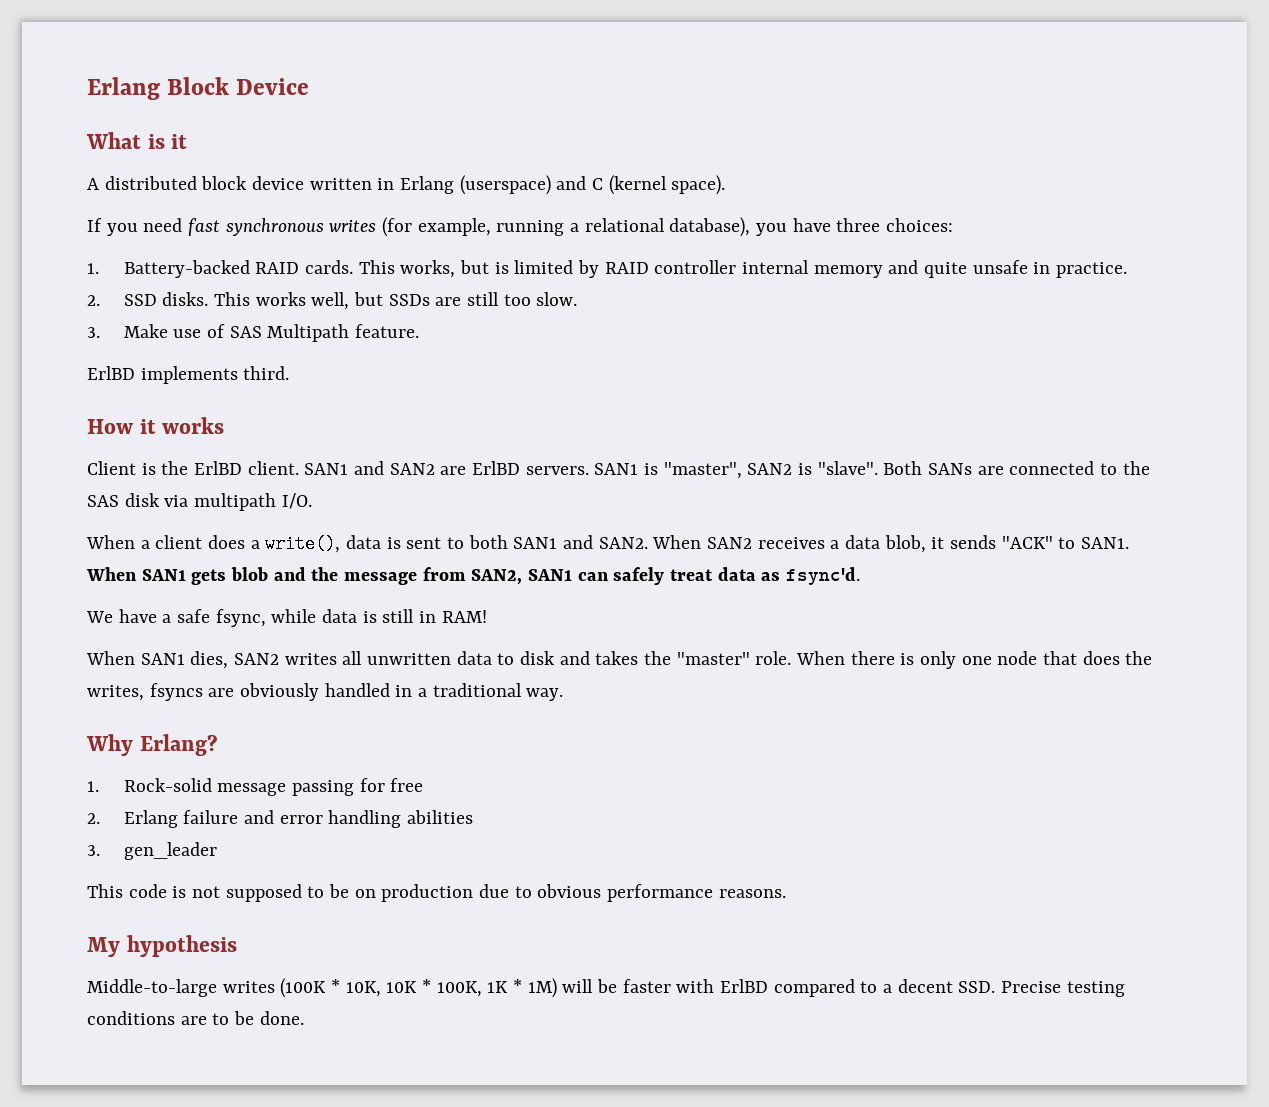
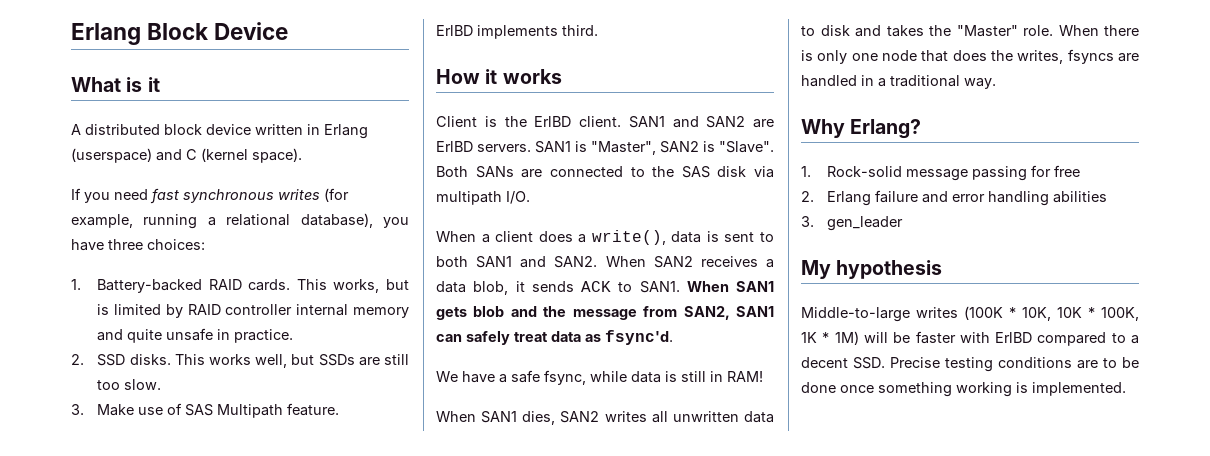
[663,462,742,479] "master", -> [591,141,656,155] "Master",
[817,461,878,475] "slave". -> [719,141,774,153] "Slave".
[1001,536,1053,549] "ACK" -> [581,281,611,292] ACK
[676,652,750,665] "master" -> [956,25,1018,37] "Master"
[240,683,320,701] obviously -> (1139, 57) none
[87,884,786,902] // This code is not supposed to be on production due to obvious performance reasons. -> (904, 223) none
[259,1011,304,1025] done. -> [801,382,1126,397] done once something working is implemented.

